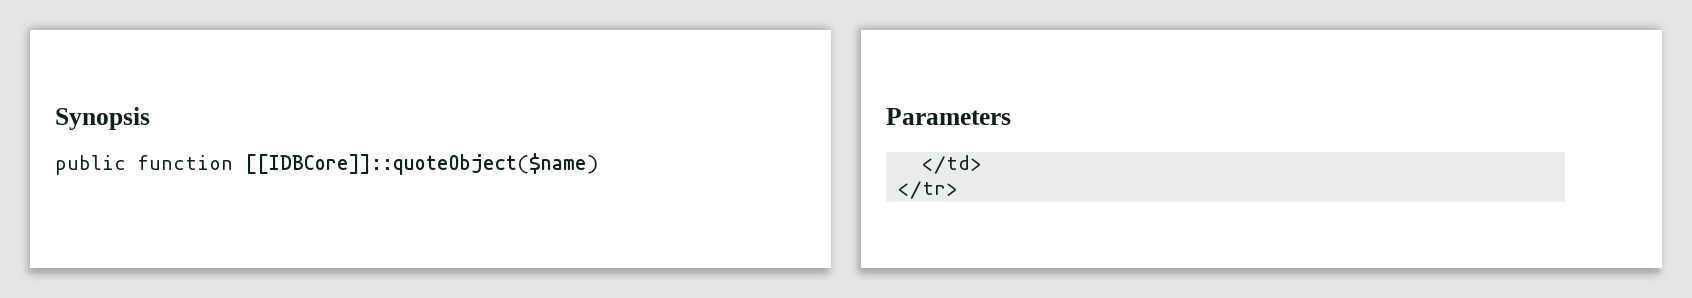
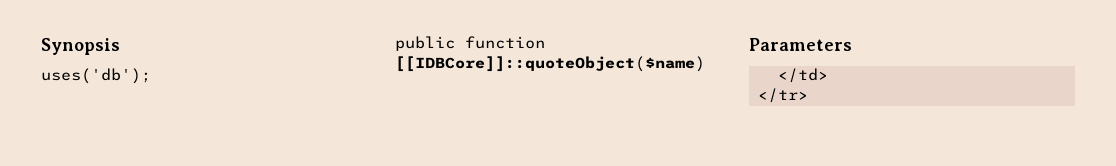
(150, 118) none -> [41,68,151,84] // uses('db');

